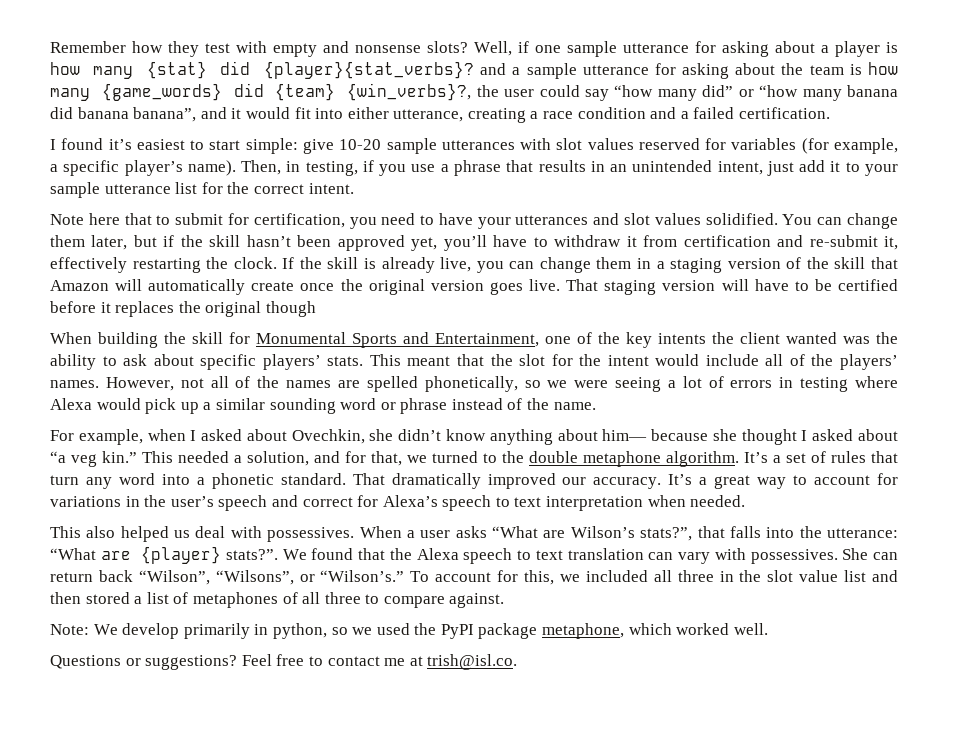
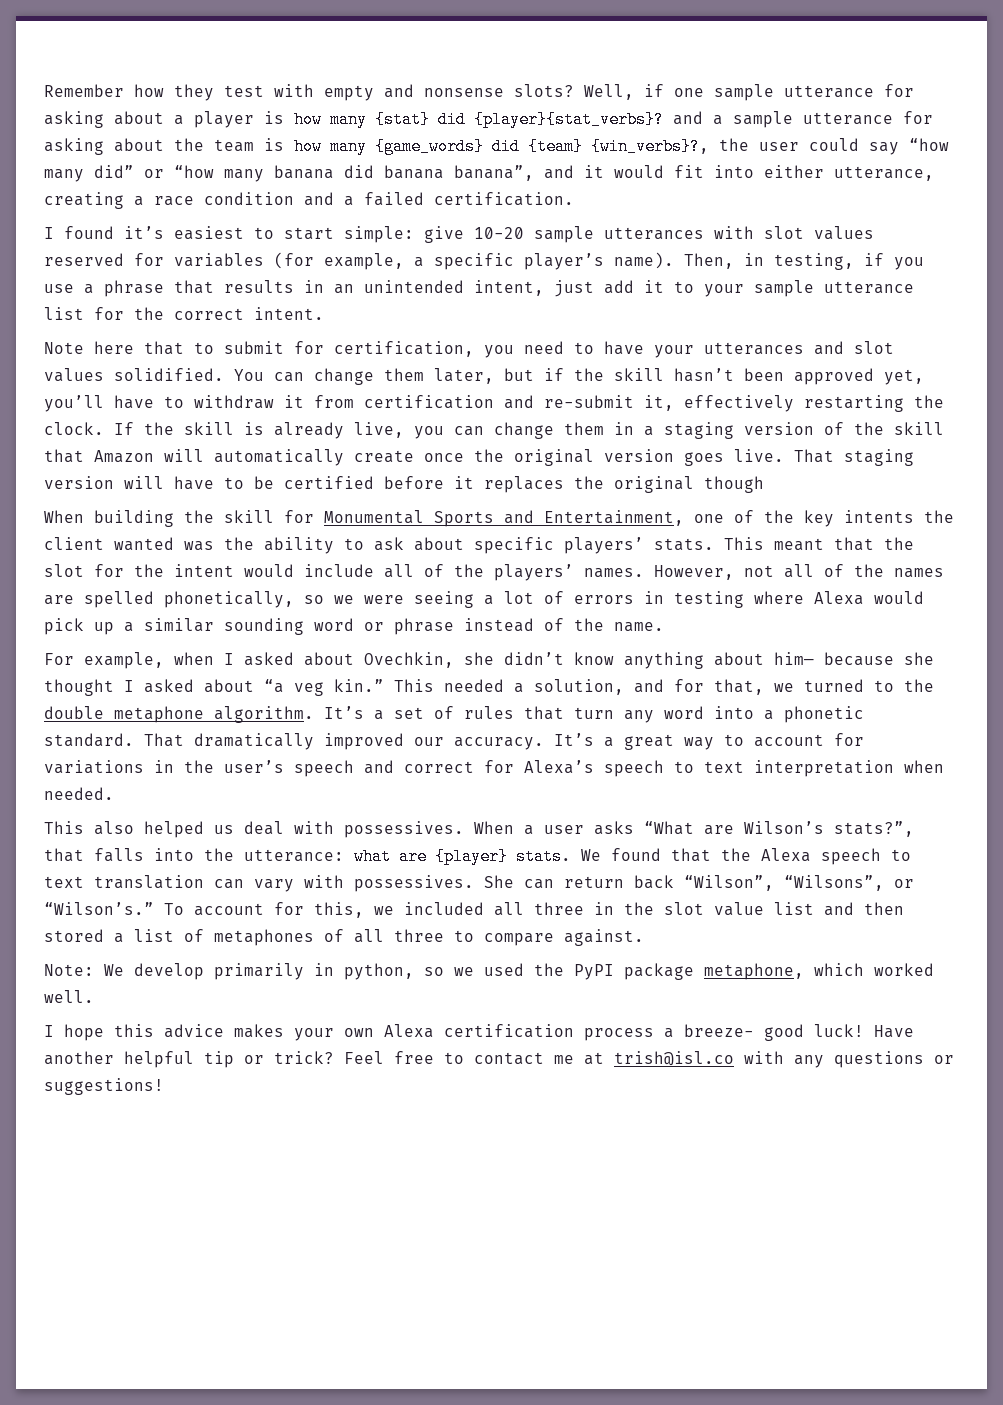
[50,548,96,560] “What -> [354,848,391,865] what
[225,549,278,560] stats?”. -> [516,848,571,865] stats.
[50,655,238,670] Questions or suggestions? -> [44,1024,914,1041] [44,1051,334,1068] I hope this advice makes your own Alexa certification process a breeze- good luck! Have another helpful tip or trick?
[427,654,518,670] trish@isl.co. -> [614,1051,954,1068] [44,1078,164,1095] trish@isl.co with any questions or suggestions!

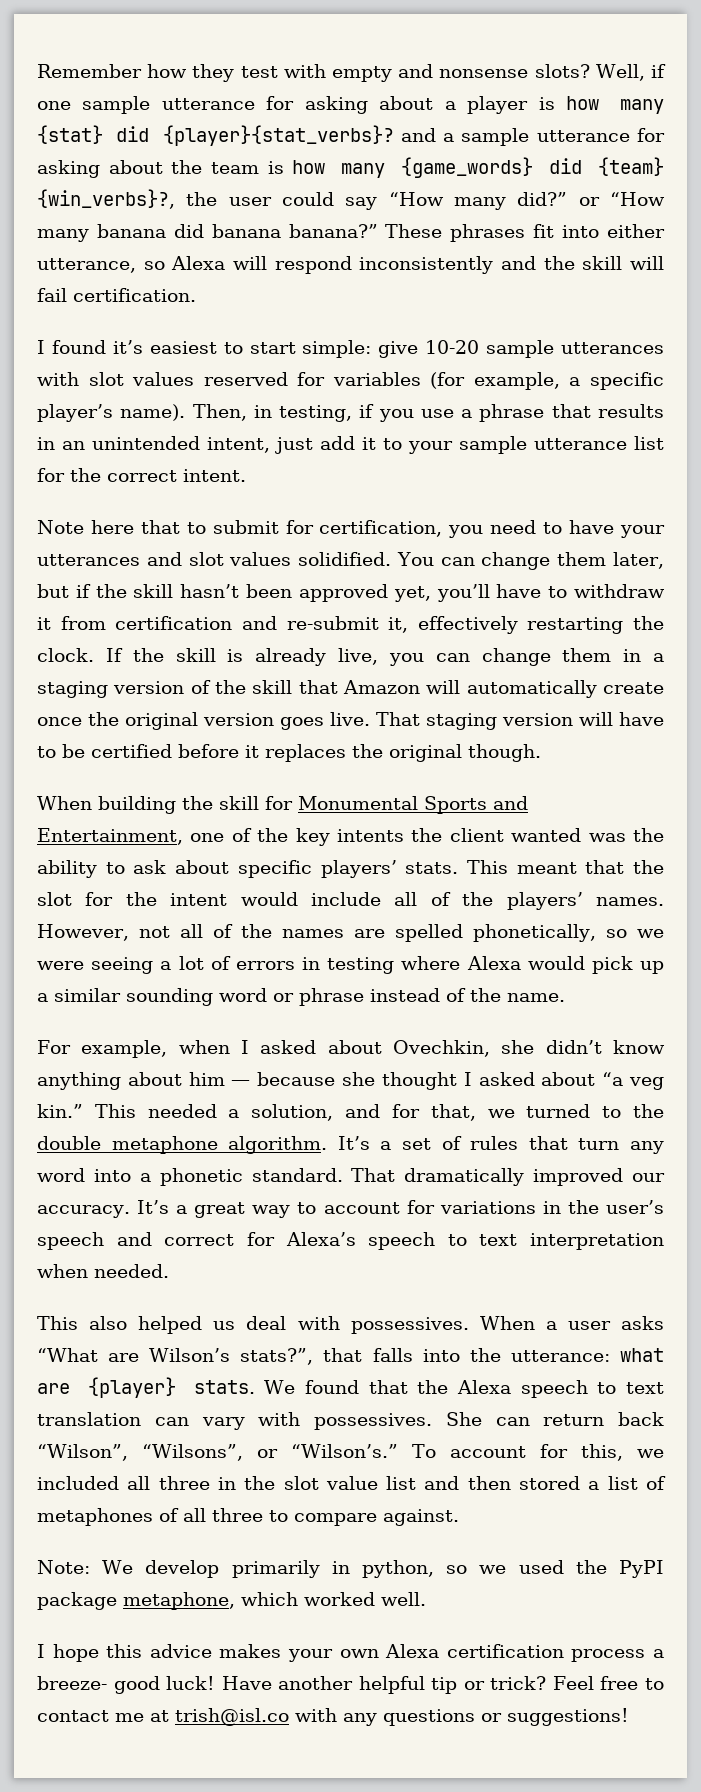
[909,138,949,151] [44,165,934,182] [44,192,424,209] “how many did” or “how many banana did banana banana”, and it would fit into either utterance, creating a race condition and a failed -> [388,192,665,210] [37,224,666,242] [37,256,664,274] [37,288,67,302] “How many did?” or “How many banana did banana banana?” These phrases fit into either utterance, so Alexa will respond inconsistently and the skill will fail
[704,476,764,493] though -> [468,744,541,762] though.
[774,652,814,665] him— -> [188,1072,251,1086] him —

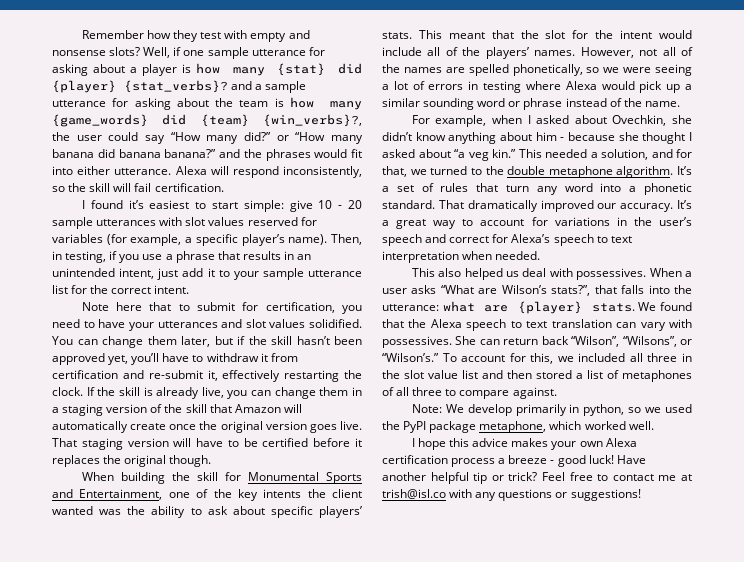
[162,125,394,146] {player}{stat_verbs}? -> [52,80,228,93] {player} {stat_verbs}?
[385,224,526,242] These phrases -> [219,149,348,161] and the phrases would
[37,258,165,273] utterance, so -> [114,168,172,175] utterance.
[359,256,536,274] inconsistently and -> [283,166,362,178] [52,186,65,192] inconsistently, so
[425,340,480,354] 10-20 -> [318,200,362,209] 10 - 20
[231,1080,251,1086] — -> [560,137,565,141] -
[37,1676,107,1690] breeze- -> [508,455,555,464] breeze -

